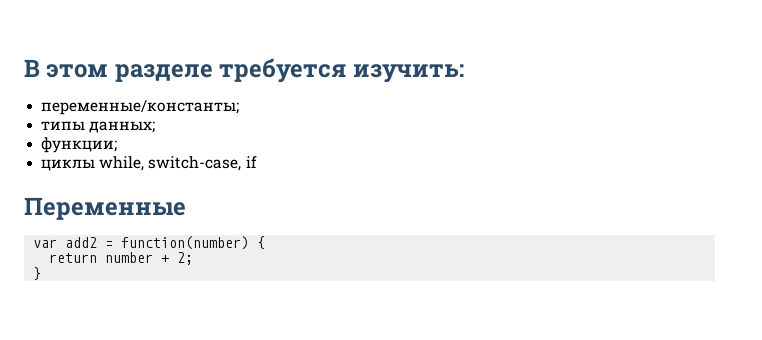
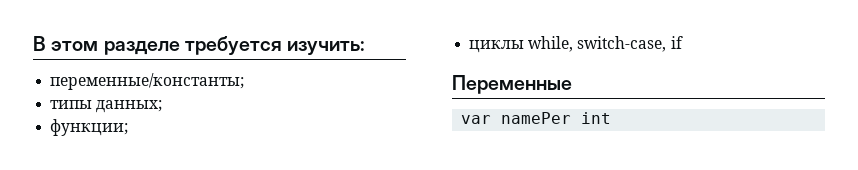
[65,236,266,250] [49,252,194,265] [33,267,42,280] add2 = function(number) { // return number + 2; // } -> [501,112,612,124] namePer int

